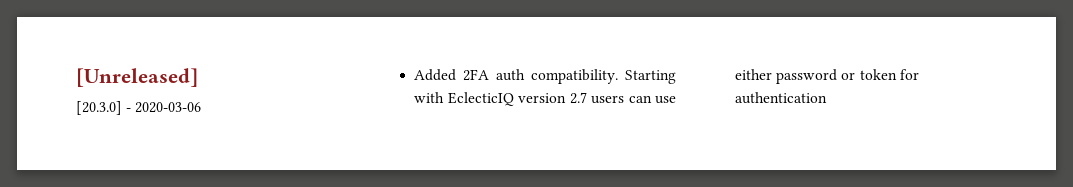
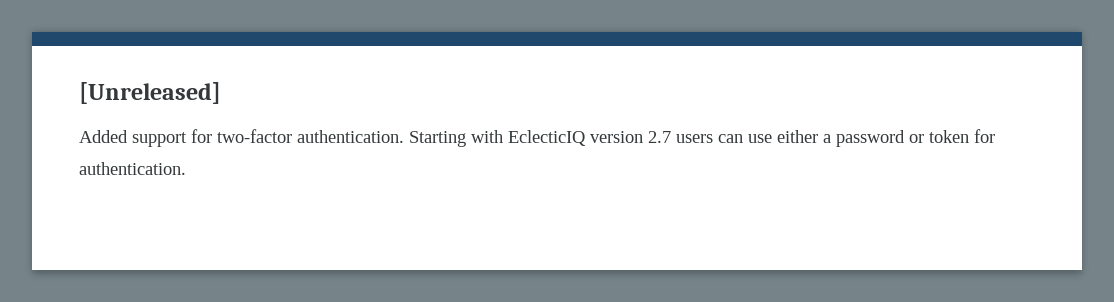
[76,101,202,115] [414,69,619,84] [20.3.0] - 2020-03-06 // Added 2FA auth compatibility. -> [79,129,404,147] Added support for two-factor authentication.
(773, 74) none -> [823,134,831,143] a
[735,92,828,104] authentication -> [79,162,186,175] authentication.

